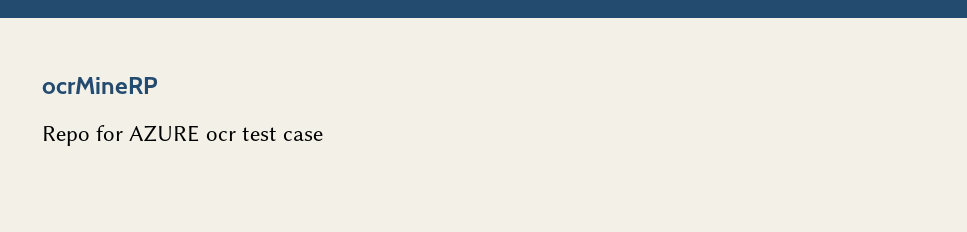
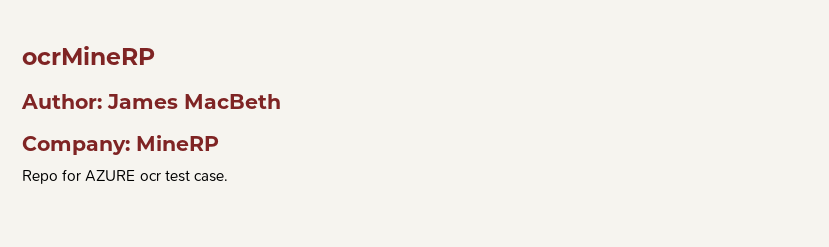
(158, 85) none -> [21,94,281,109] [22,135,219,155] // Author: James MacBeth // Company: MineRP
[283,131,324,141] case -> [193,173,228,182] case.

